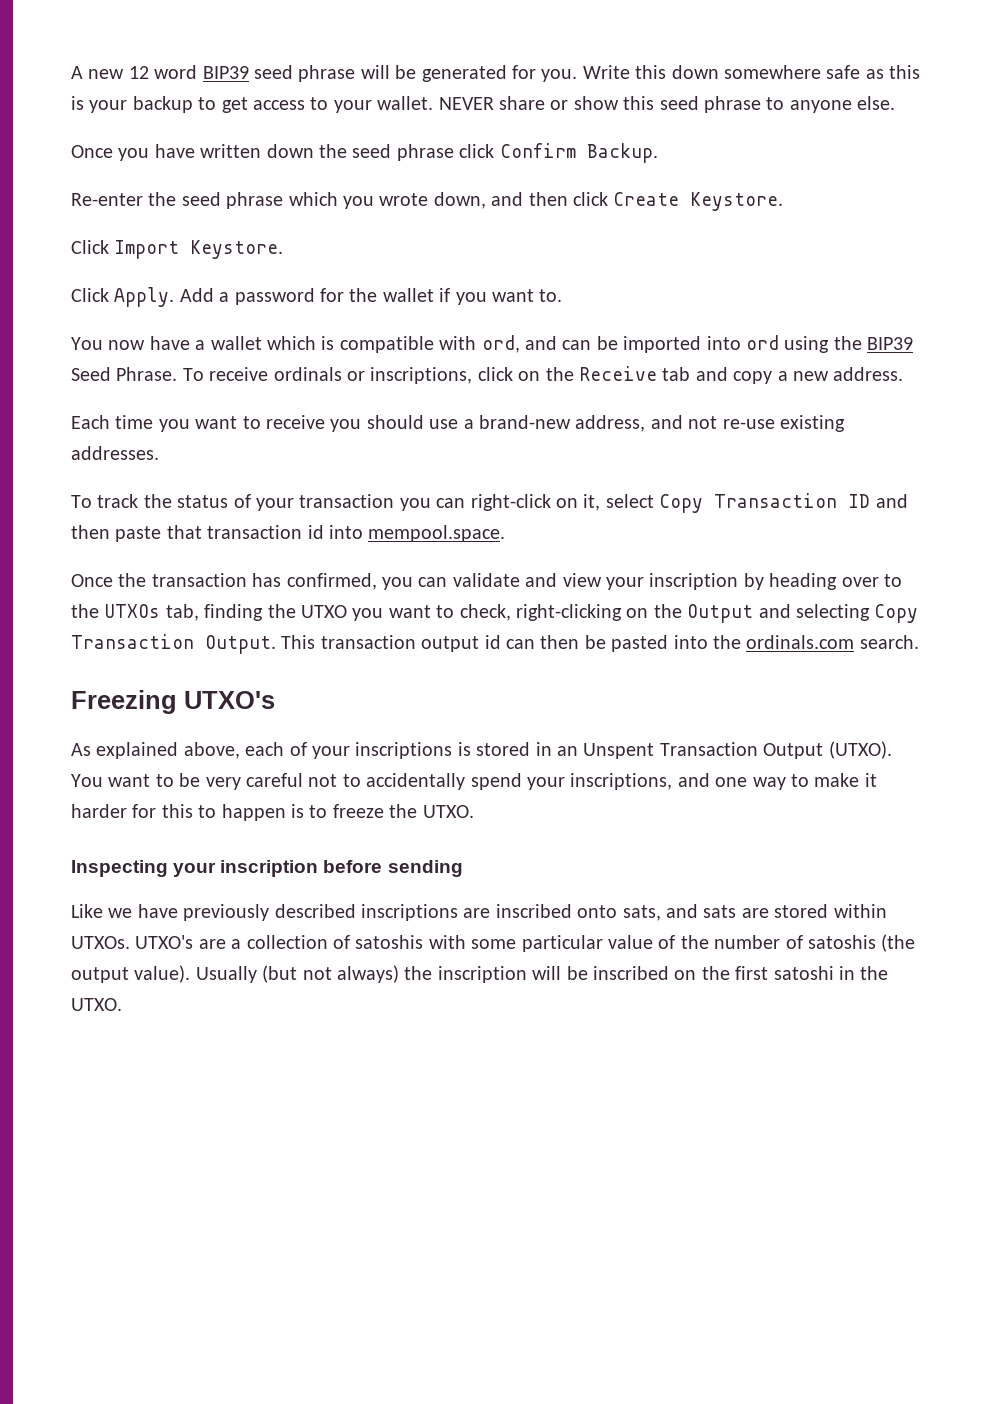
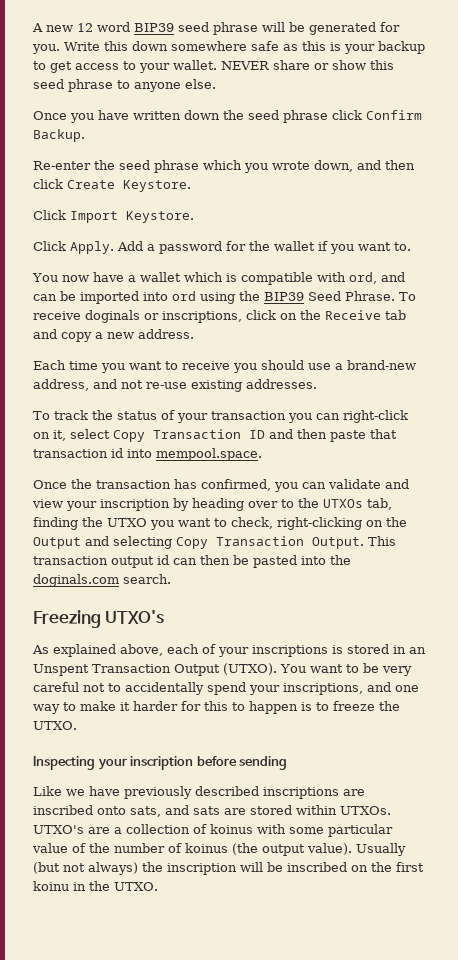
[273,367,342,381] ordinals -> [85,310,140,323] doginals
[746,635,855,649] ordinals.com -> [33,574,119,587] doginals.com
[355,935,424,949] satoshis -> [210,824,253,834] koinus
[807,935,876,949] satoshis -> [185,843,228,853] koinus
[773,966,834,980] satoshi -> [33,881,69,891] koinu

